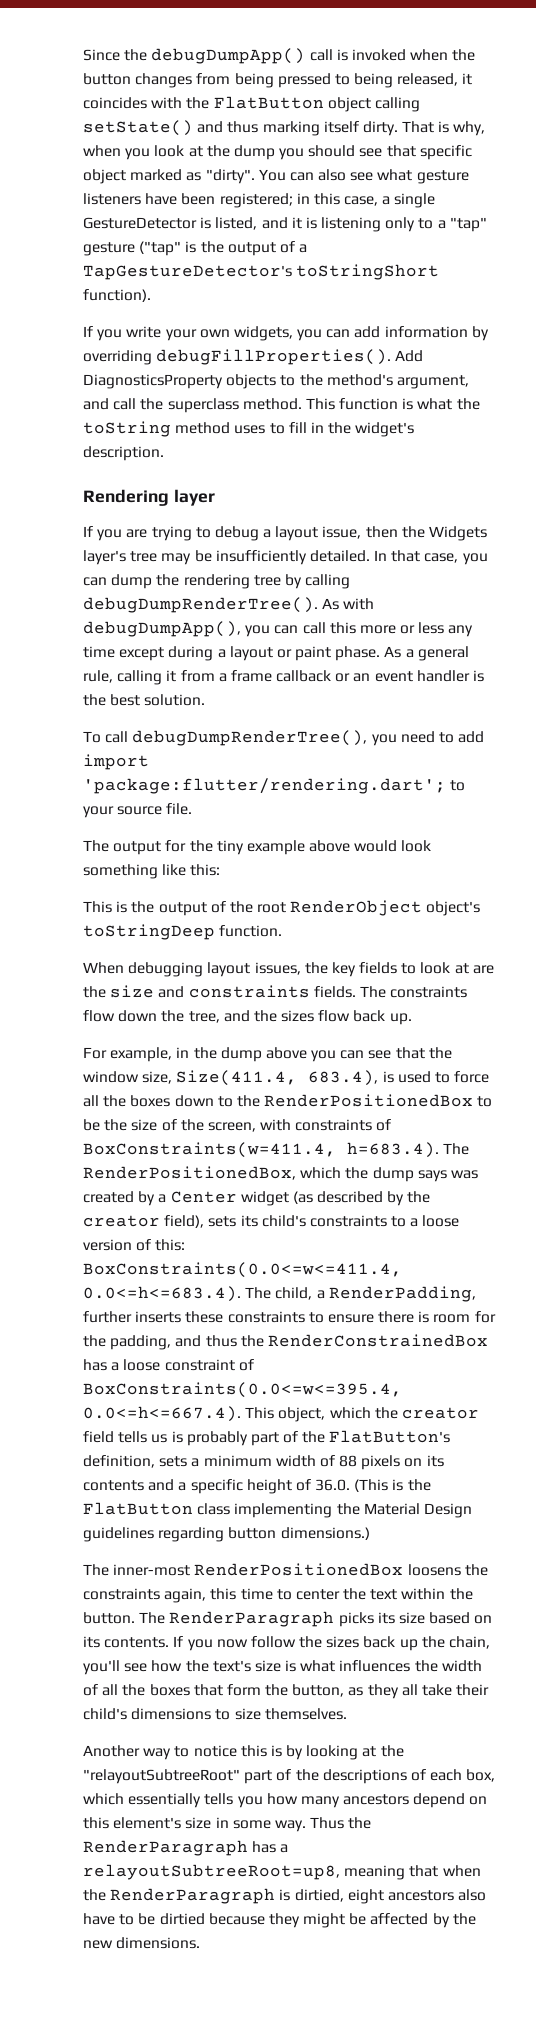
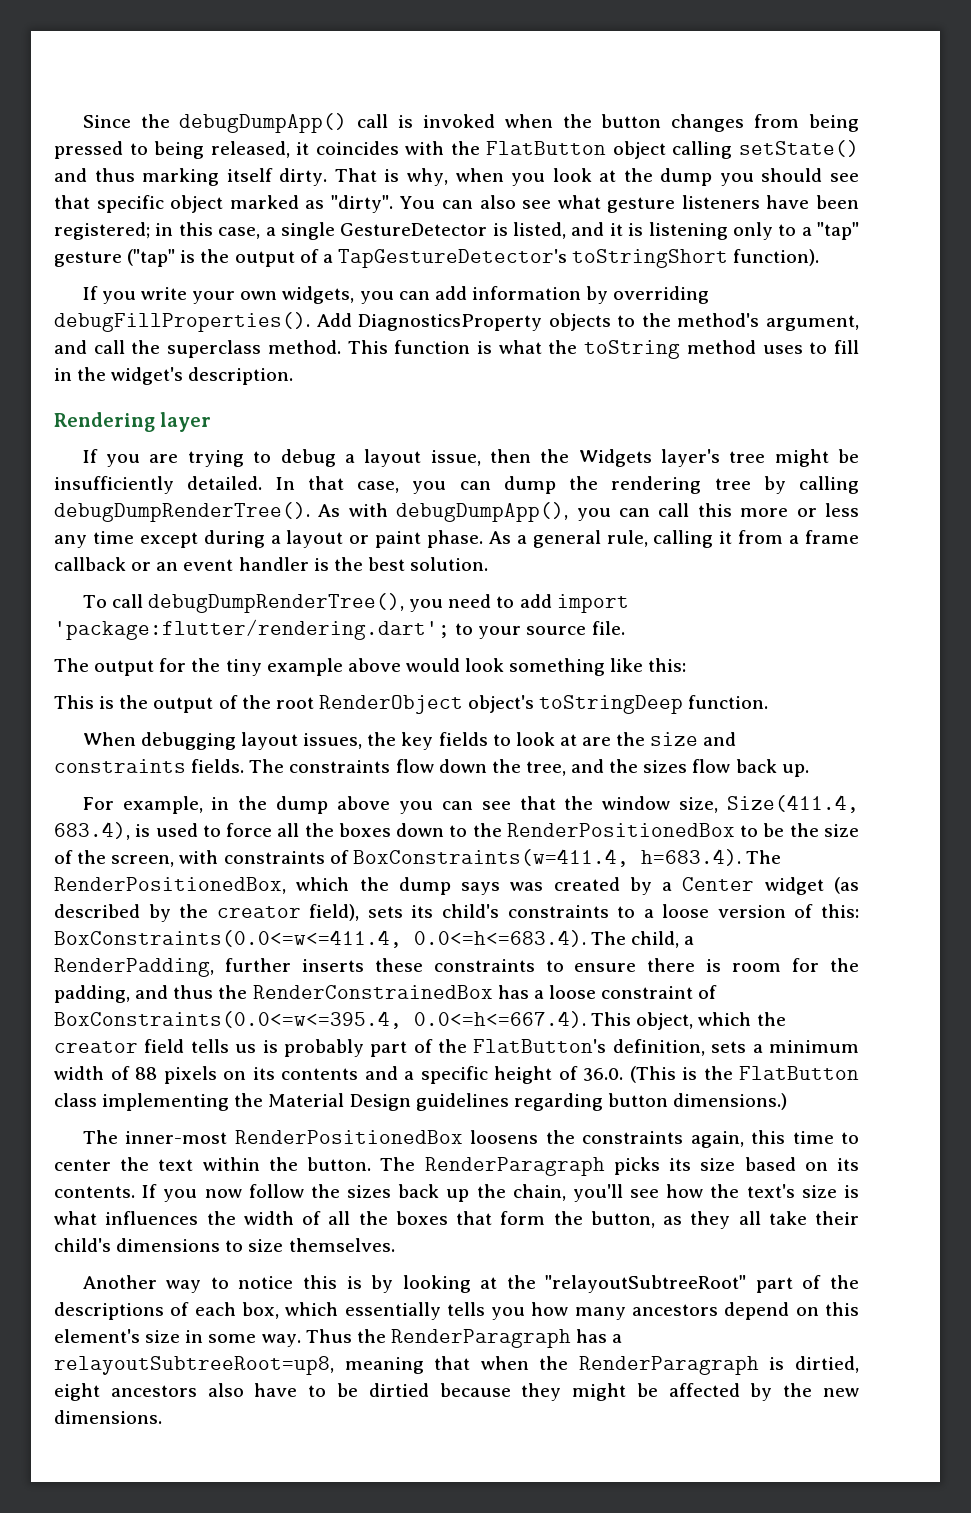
[161,553,192,565] may -> [774,449,829,467] might

